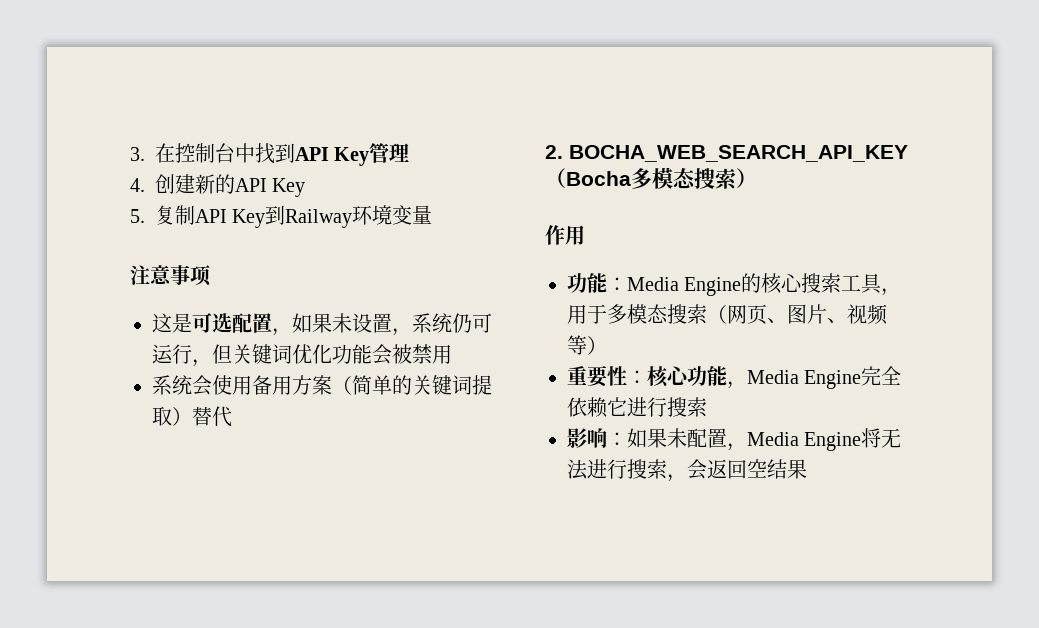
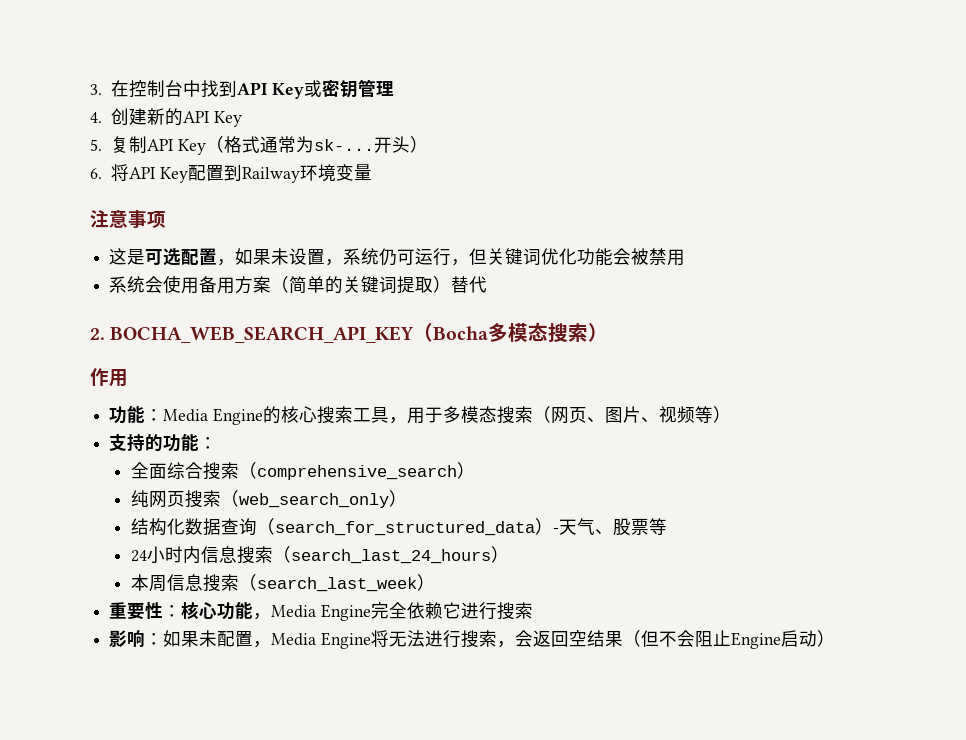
(370, 156) none -> [304,80,359,98] 或密钥
(266, 218) none -> [206,136,429,153] [90,164,225,183] （格式通常为sk-...开头） // 6.将API Key配置
(607, 345) none -> [109,433,218,452] [130,462,475,480] [130,490,407,508] [130,518,667,536] [130,546,509,564] [130,574,435,592] // 支持的功能： // 全面综合搜索（comprehensive_search） // 纯网页搜索（web_search_only） // 结构化数据查询（search_for_structured_data）-天气、股票等 // 24小时内信息搜索（search_last_24_hours） // 本周信息搜索（search_last_week）
(807, 469) none -> [622,630,835,649] （但不会阻止Engine启动）

